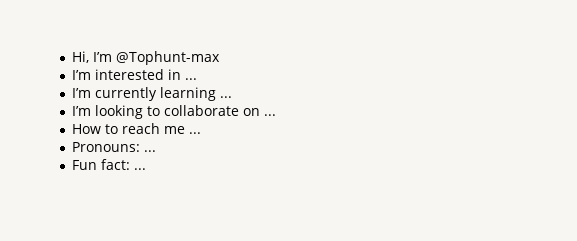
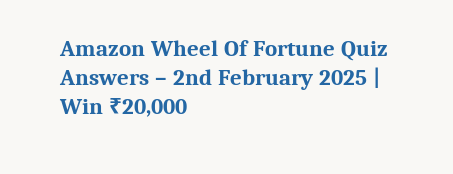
[72,51,221,65] [72,69,198,80] [72,87,233,101] [72,105,277,119] [72,123,202,134] [72,142,157,152] [72,159,147,170] Hi, I’m @Tophunt-max // I’m interested in ... // I’m currently learning ... // I’m looking to collaborate on ... // How to reach me ... // Pronouns: ... // Fun fact: ... -> [59,40,389,61] [59,67,381,90] [59,98,188,117] Amazon Wheel Of Fortune Quiz Answers – 2nd February 2025 | Win ₹20,000

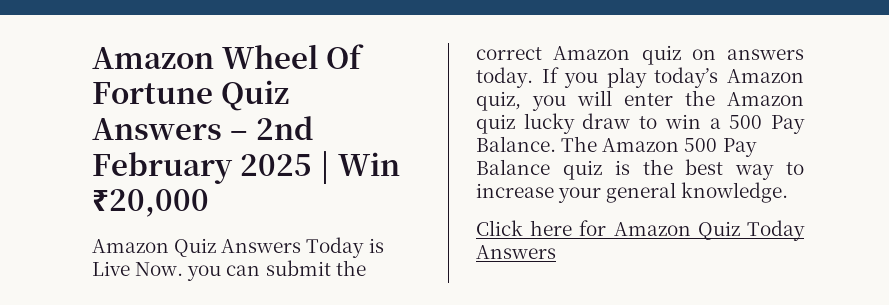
(188, 107) none -> [92,237,384,258] [92,260,366,281] [476,45,804,65] [476,67,804,88] [476,90,804,111] [476,113,805,134] [476,136,757,157] [476,159,804,180] [476,182,789,203] [476,220,805,241] [476,245,556,259] // Amazon Quiz Answers Today is Live Now. you can submit the correct Amazon quiz on answers today. If you play today’s Amazon quiz, you will enter the Amazon quiz lucky draw to win a 500 Pay Balance. The Amazon 500 Pay Balance quiz is the best way to increase your general knowledge. // Click here for Amazon Quiz Today Answers

